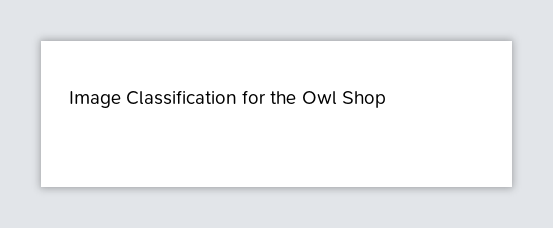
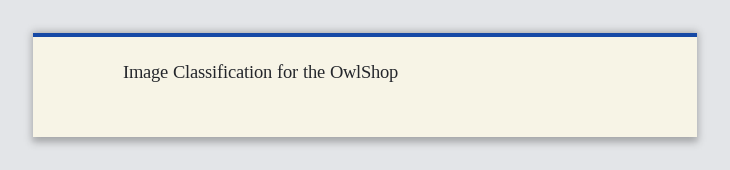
[301,91,386,108] Owl Shop -> [330,65,398,82] OwlShop

